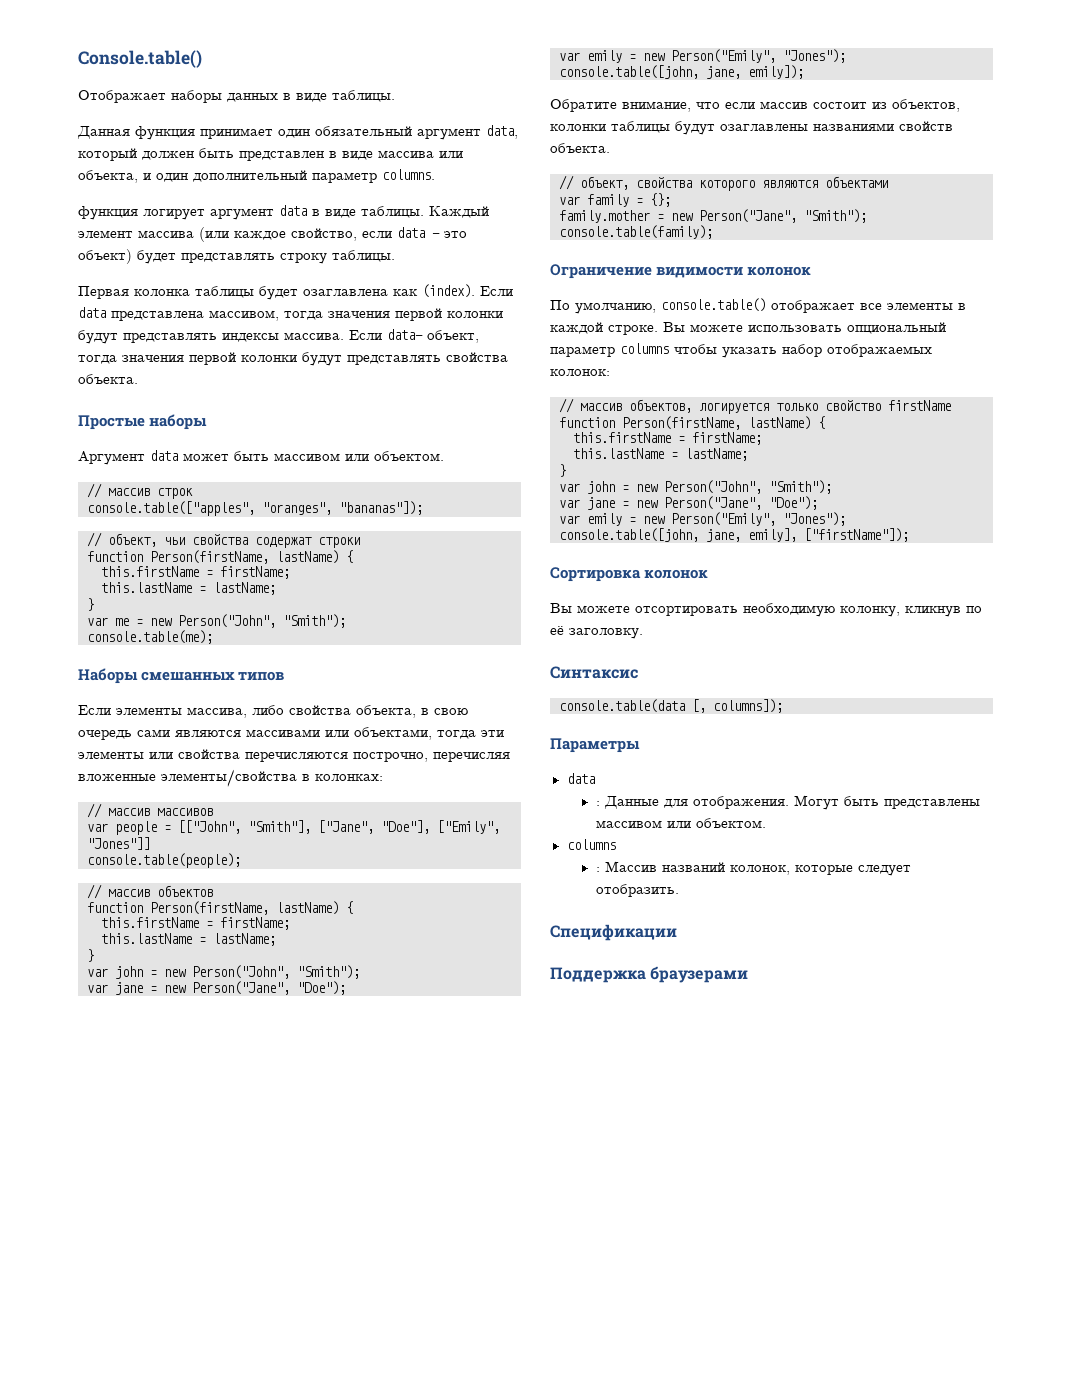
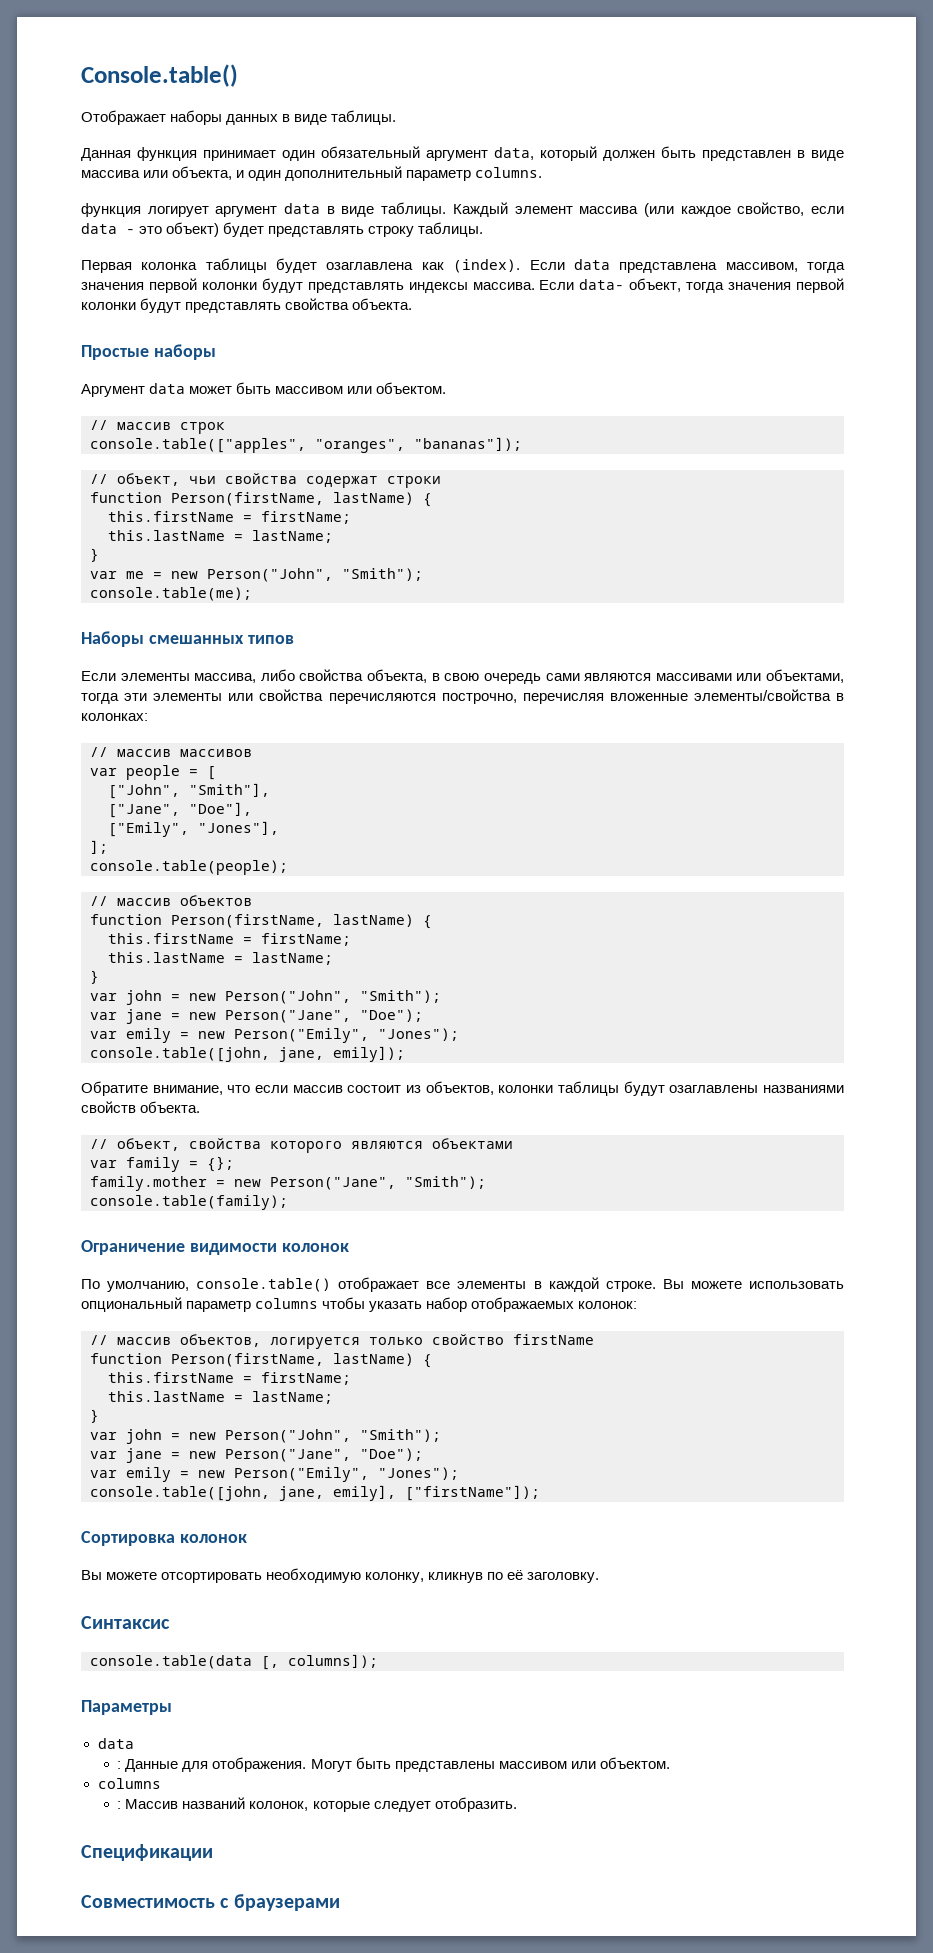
[178,820,241,834] [["John", -> [207,766,216,780] [108,784,180,799] [ // ["John",
(311, 827) none -> (270, 790) //
[437,820,500,834] [87,837,150,850] ["Emily", "Jones"]] -> [108,821,279,837] [90,840,108,854] // ["Emily", "Jones"], // ];
[550,967,646,983] Поддержка -> [81,1895,230,1908] Совместимость с

